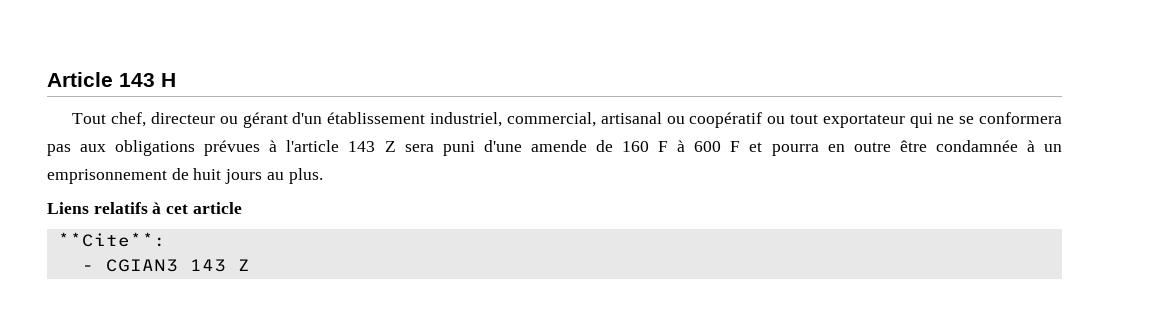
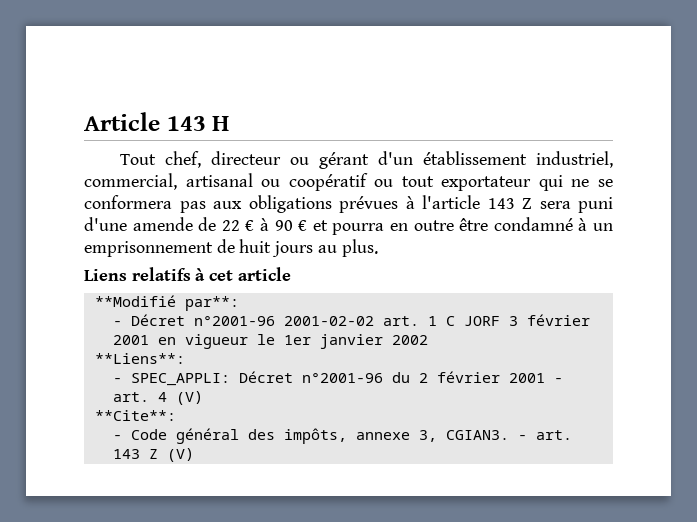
[622,140,741,152] 160 F à 600 F -> [221,218,308,231] 22 € à 90 €
[935,140,1018,152] condamnée -> [493,217,573,231] condamné
[57,232,166,247] [81,259,250,272] **Cite**: // - CGIAN3 143 Z -> [94,295,239,311] [112,314,590,326] [112,334,428,349] [94,353,185,364] [112,371,563,386] [112,391,203,405] [94,410,176,421] [112,428,572,444] [112,448,194,462] **Modifié par**: // - Décret n°2001-96 2001-02-02 art. 1 C JORF 3 février 2001 en vigueur le 1er janvier 2002 // **Liens**: // - SPEC_APPLI: Décret n°2001-96 du 2 février 2001 - art. 4 (V) // **Cite**: // - Code général des impôts, annexe 3, CGIAN3. - art. 143 Z (V)

